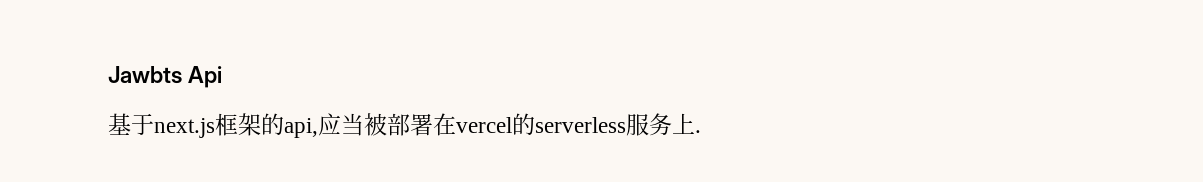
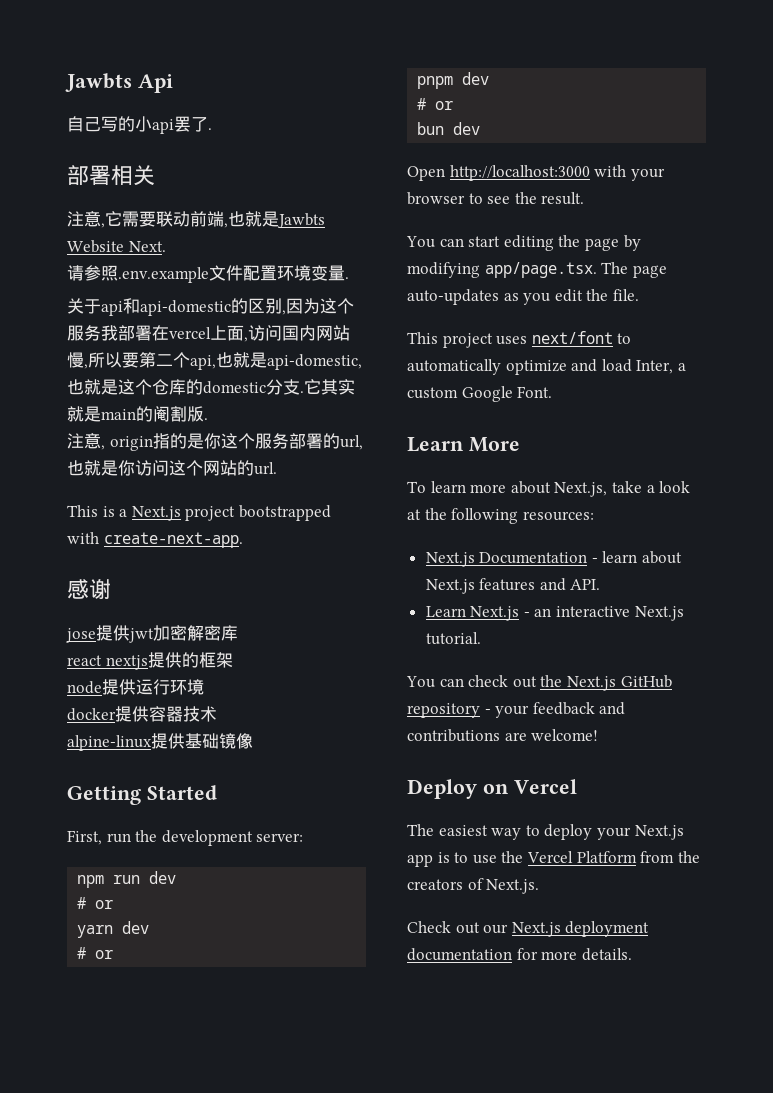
[108,113,701,138] 基于next.js框架的api,应当被部署在vercel的serverless服务上. -> [67,116,212,134] [67,165,155,186] [67,211,325,228] [67,240,166,253] [67,265,349,283] [67,298,354,316] [67,325,350,342] [67,352,362,370] [67,379,355,395] [67,406,208,422] [67,433,363,451] [67,460,277,476] [67,505,331,521] [67,532,243,548] [67,579,111,599] [66,625,238,643] [67,652,233,670] [67,679,204,695] [67,706,217,722] [67,733,253,751] [67,785,217,805] [67,830,304,846] [77,871,177,888] [77,897,114,909] [77,921,150,938] [77,947,114,959] [417,72,490,89] [417,98,454,110] [417,122,481,135] [407,165,665,181] [407,192,585,205] [406,235,641,251] [407,262,667,278] [407,289,639,305] [407,331,632,348] [407,359,686,375] [407,386,553,402] [407,437,520,452] [407,481,691,497] [407,508,594,524] [425,551,683,567] [425,578,601,594] [425,606,684,621] [425,632,481,645] [406,675,672,691] [407,702,626,718] [407,729,599,742] [407,779,577,799] [407,824,684,840] [407,851,700,867] [407,878,540,894] [407,921,650,937] [407,948,632,961] 自己写的小api罢了. // 部署相关 // 注意,它需要联动前端,也就是Jawbts Website Next. // 请参照.env.example文件配置环境变量. // 关于api和api-domestic的区别,因为这个服务我部署在vercel上面,访问国内网站慢,所以要第二个api,也就是api-domestic,也就是这个仓库的domestic分支.它其实就是main的阉割版. // 注意, origin指的是你这个服务部署的url,也就是你访问这个网站的url. // This is a Next.js project bootstrapped with create-next-app. // 感谢 // jose提供jwt加密解密库 // react nextjs提供的框架 // node提供运行环境 // docker提供容器技术 // alpine-linux提供基础镜像 // Getting Started // First, run the development server: // npm run dev // # or // yarn dev // # or // pnpm dev // # or // bun dev // Open http://localhost:3000 with your browser to see the result. // You can start editing the page by modifying app/page.tsx. The page auto-updates as you edit the file. // This project uses next/font to automatically optimize and load Inter, a custom Google Font. // Learn More // To learn more about Next.js, take a look at the following resources: // Next.js Documentation - learn about Next.js features and API. // Learn Next.js - an interactive Next.js tutorial. // You can check out the Next.js GitHub repository - your feedback and contributions are welcome! // Deploy on Vercel // The easiest way to deploy your Next.js app is to use the Vercel Platform from the creators of Next.js. // Check out our Next.js deployment documentation for more details.

